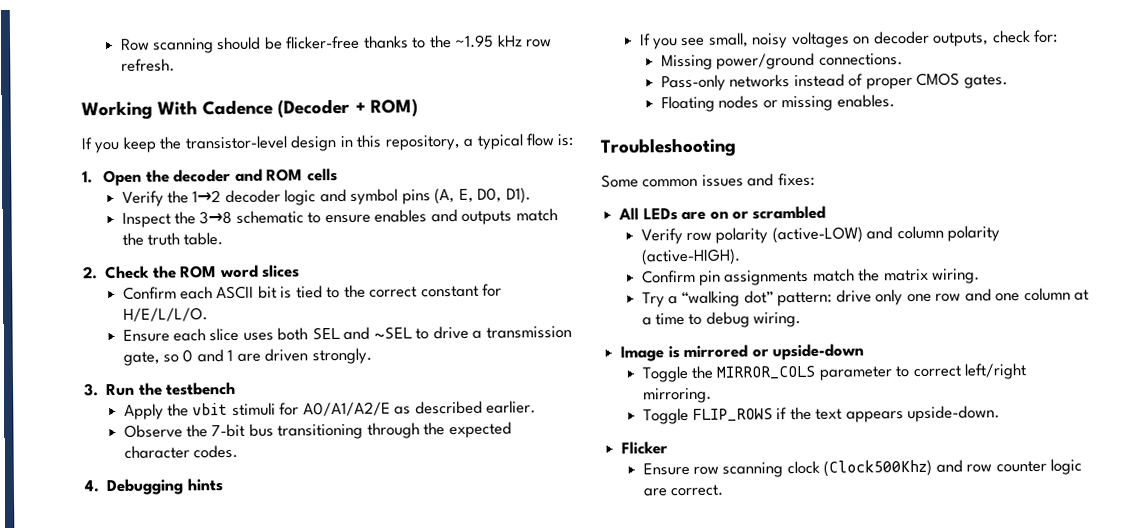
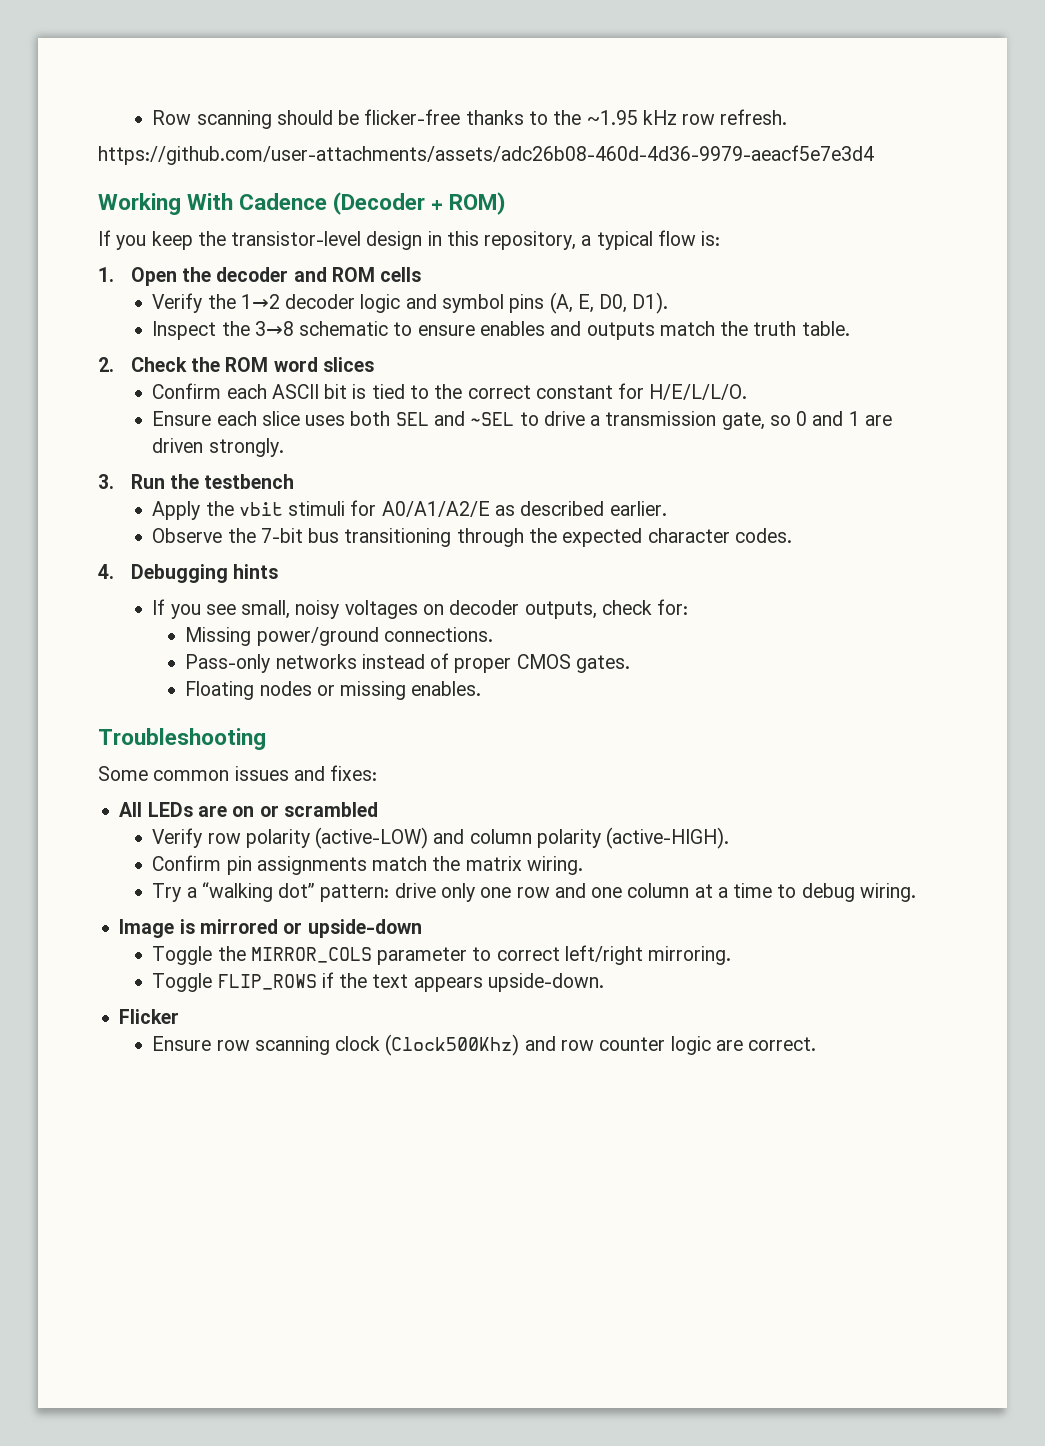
(175, 65) none -> [98,145,874,165] // https://github.com/user-attachments/assets/adc26b08-460d-4d36-9979-aeacf5e7e3d4

